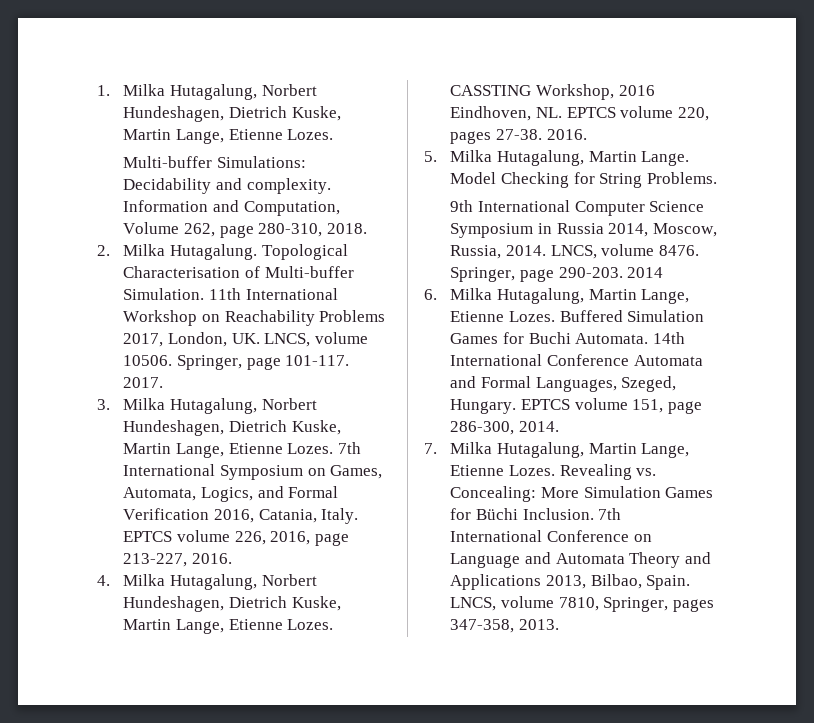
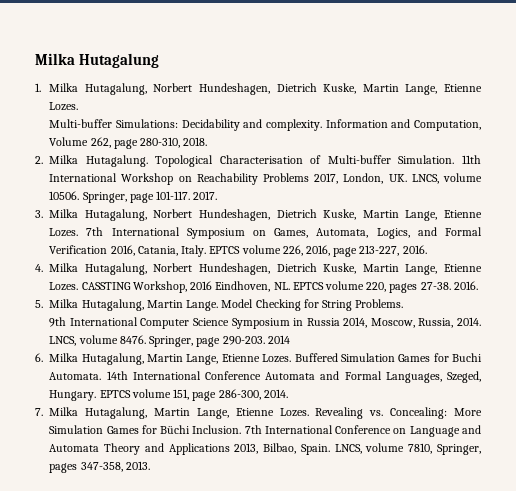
(97, 90) none -> [35,53,159,68] Milka Hutagalung //

